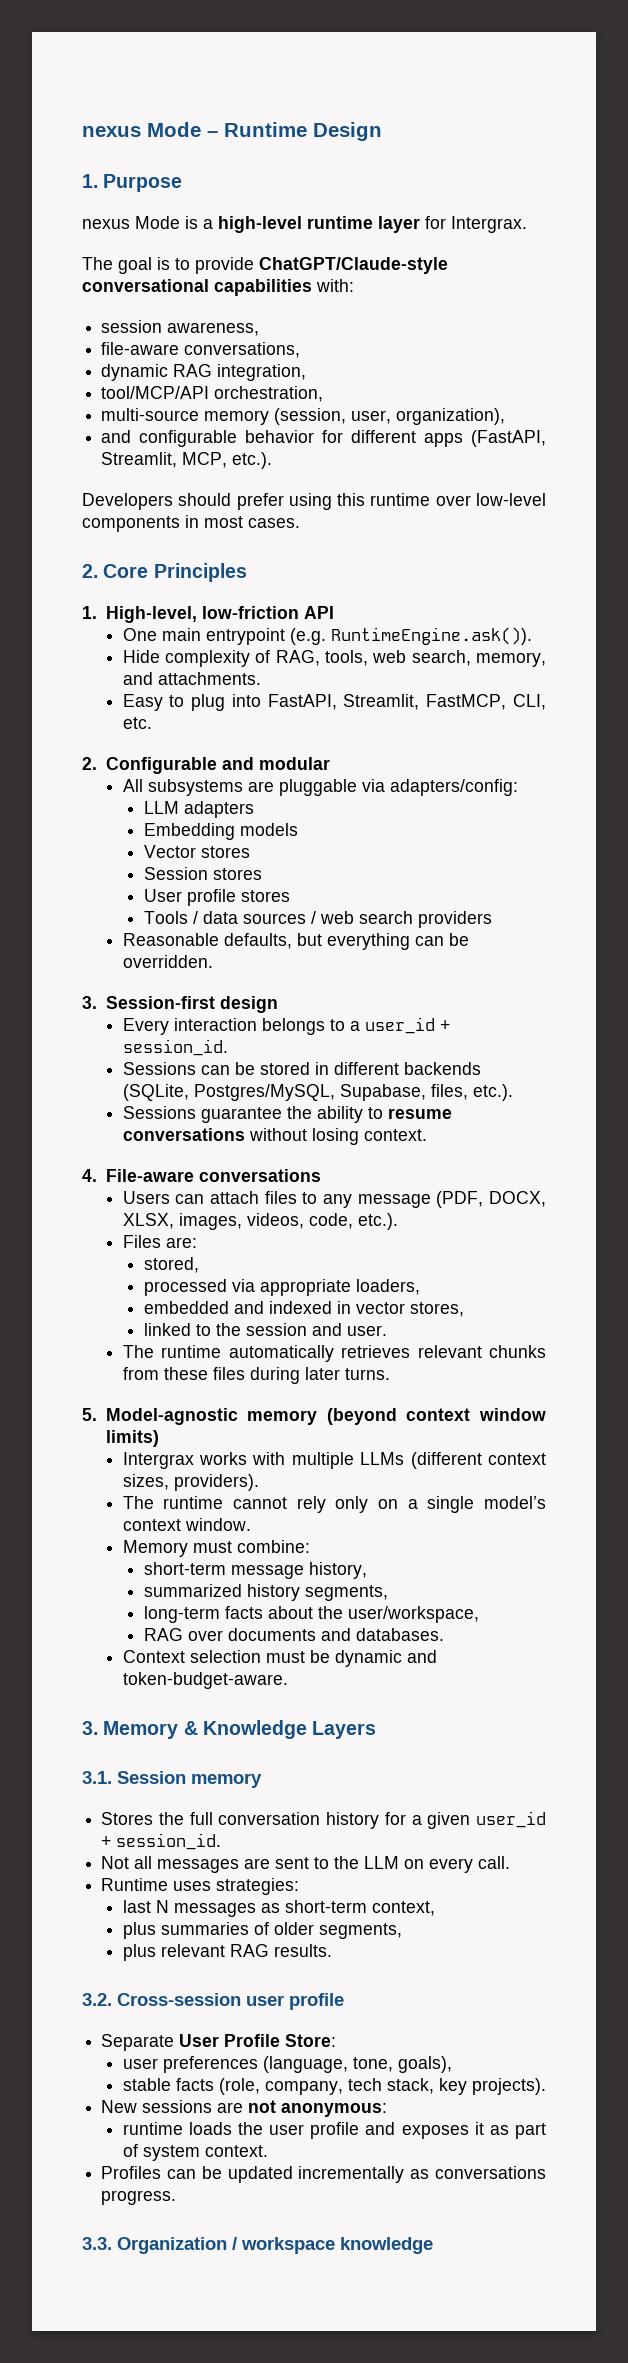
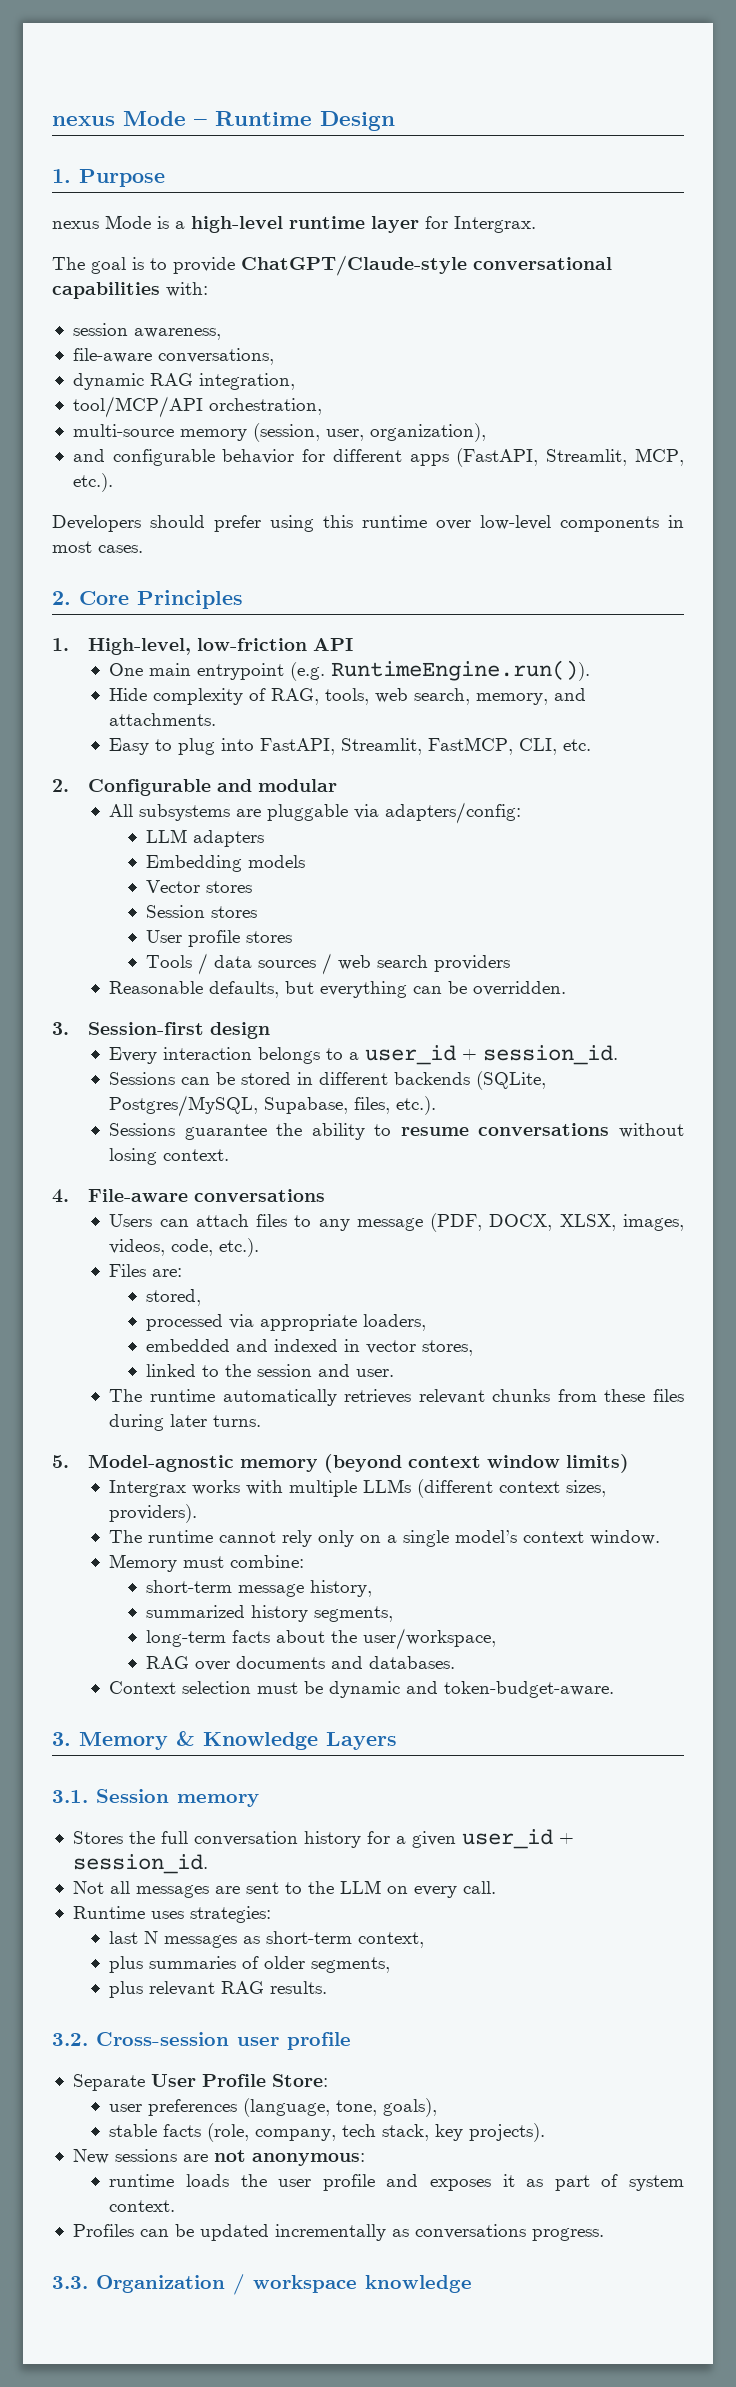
[330,627,532,645] RuntimeEngine.ask()). -> [331,660,591,681] RuntimeEngine.run()).

